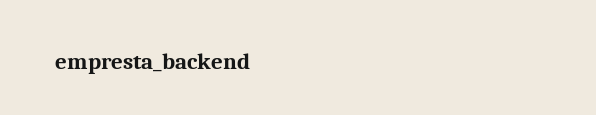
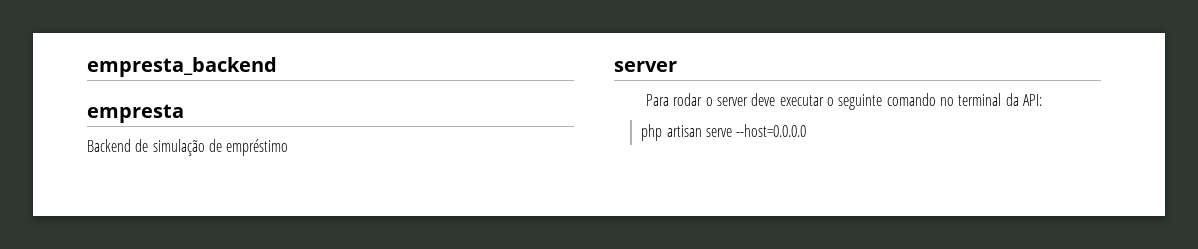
(250, 63) none -> [87,104,184,123] [87,139,289,156] [614,61,677,72] [646,93,1043,110] [641,124,807,141] // empresta // Backend de simulação de empréstimo // server // Para rodar o server deve executar o seguinte comando no terminal da API: // php artisan serve --host=0.0.0.0

